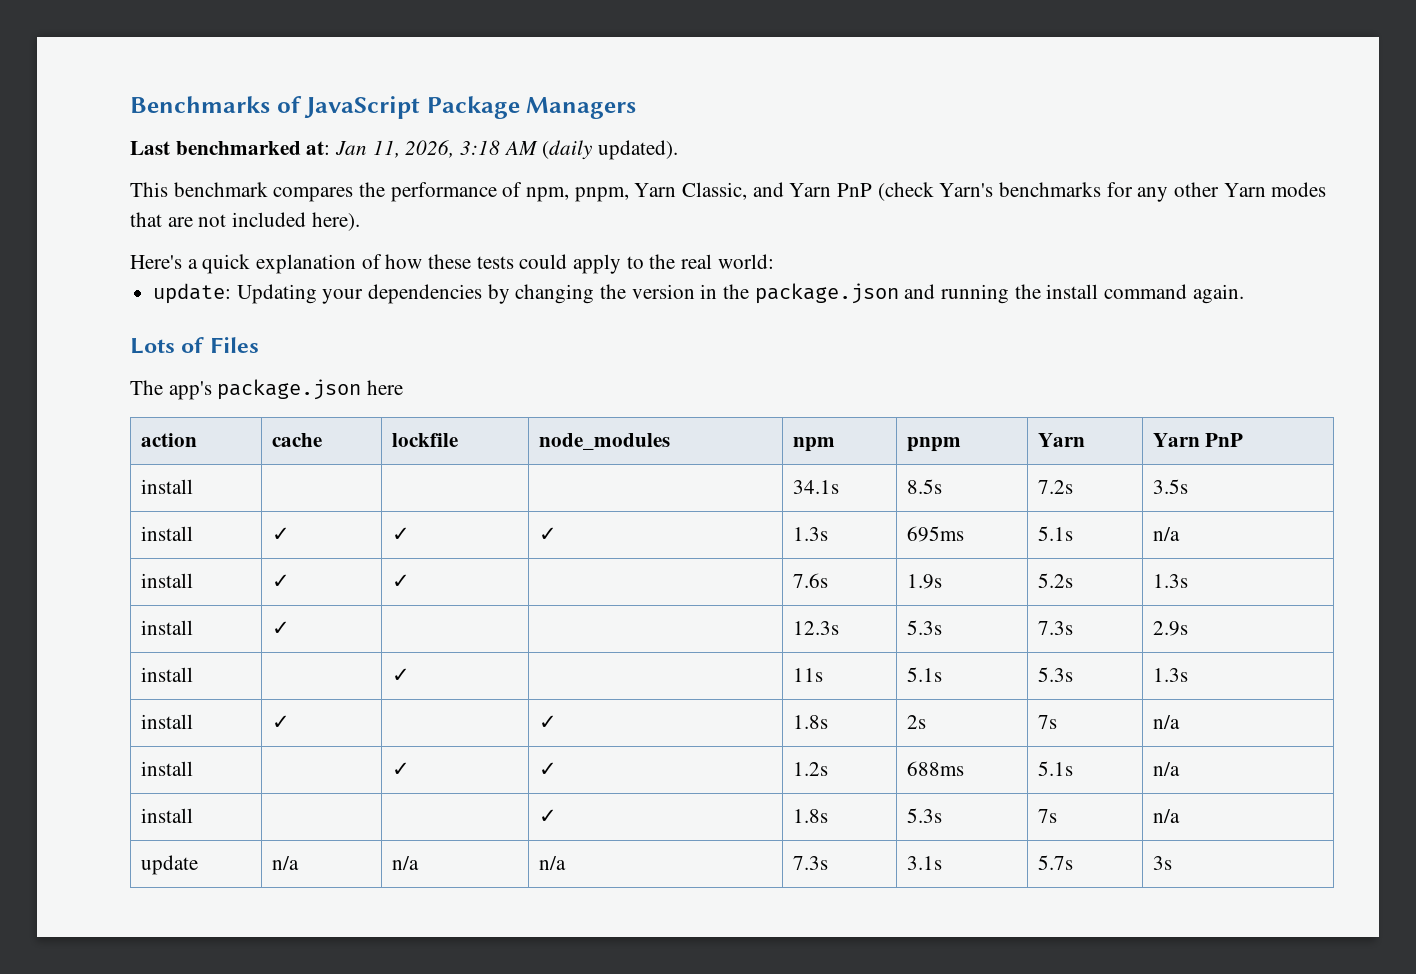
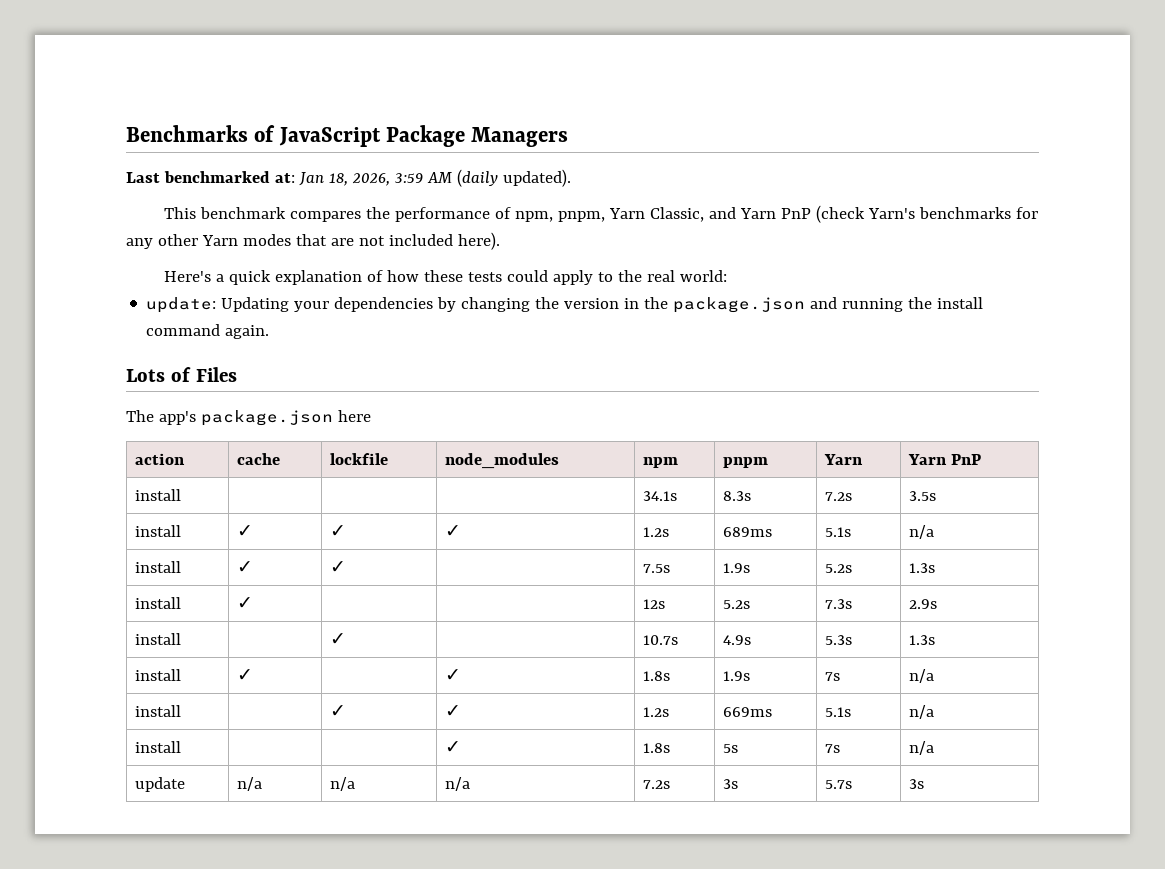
[372,140,501,158] 11, 2026, 3:18 -> [328,173,423,186] 18, 2026, 3:59
[906,479,942,494] 8.5s -> [723,491,752,501] 8.3s
[792,527,828,541] [906,526,964,542] 1.3s | 695ms -> [643,527,670,537] [723,527,773,537] 1.2s | 689ms
[792,573,828,588] 7.6s -> [643,564,671,573] 7.5s
[792,621,839,635] [906,620,942,635] 12.3s | 5.3s -> [643,599,666,609] [723,600,751,609] 12s | 5.2s
[792,668,823,682] [906,667,942,682] 11s | 5.1s -> [643,635,679,645] [723,635,752,645] 10.7s | 4.9s
[906,715,926,729] 2s -> [723,671,751,681] 1.9s
[906,761,964,776] 688ms -> [723,707,773,717] 669ms
[906,808,942,823] 5.3s -> [723,744,739,753] 5s
[792,856,828,870] [906,856,942,870] 7.3s | 3.1s -> [643,780,671,789] [723,779,739,789] 7.2s | 3s

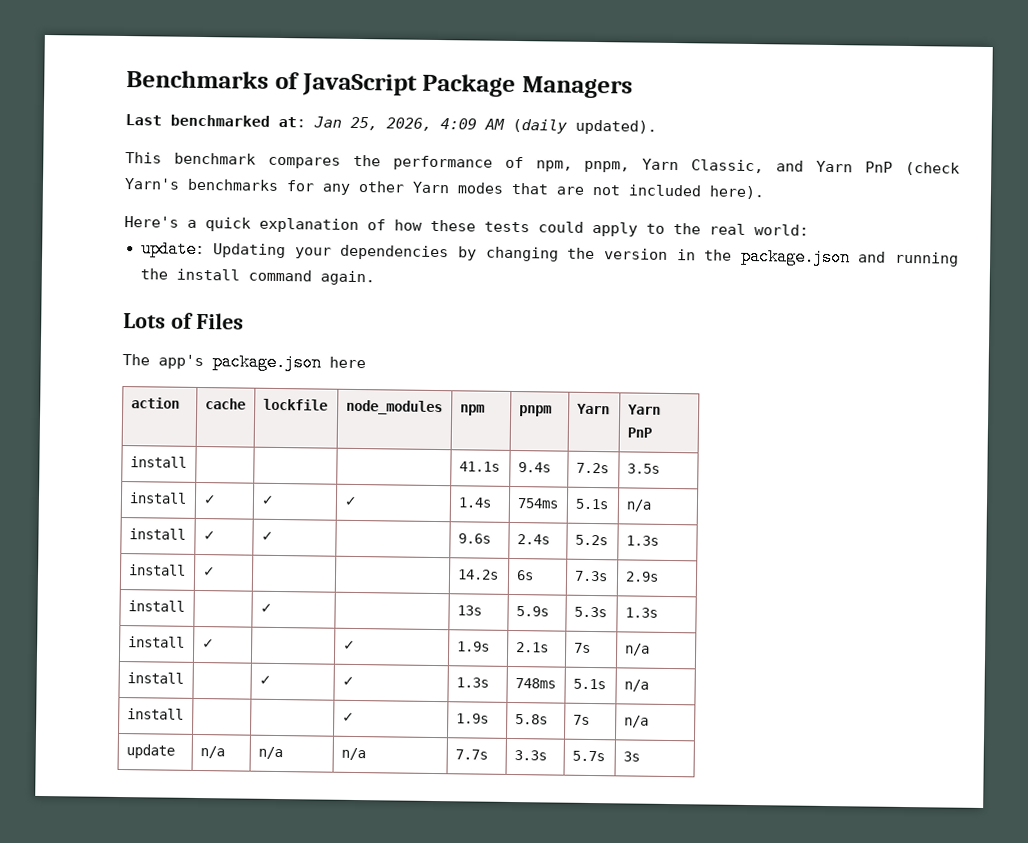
[328,173,423,186] 18, 2026, 3:59 -> [350,116,477,131] 25, 2026, 4:09
[643,491,678,501] [723,491,752,501] 34.1s | 8.3s -> [458,461,500,472] [517,462,551,473] 41.1s | 9.4s
[643,527,670,537] [723,527,773,537] 1.2s | 689ms -> [457,497,492,508] [516,498,559,509] 1.4s | 754ms
[643,564,671,573] [723,563,751,573] 7.5s | 1.9s -> [457,533,491,544] [516,534,550,545] 9.6s | 2.4s
[643,599,666,609] [723,600,751,609] 12s | 5.2s -> [456,569,499,580] [515,570,534,581] 14.2s | 6s
[643,635,679,645] [723,635,752,645] 10.7s | 4.9s -> [456,605,482,616] [515,606,549,617] 13s | 5.9s
[643,671,671,681] [723,671,751,681] 1.8s | 1.9s -> [456,641,490,652] [515,642,549,653] 1.9s | 2.1s
[643,707,670,717] [723,707,773,717] 1.2s | 669ms -> [455,677,489,688] [514,678,556,689] 1.3s | 748ms
[643,743,671,753] [723,744,739,753] 1.8s | 5s -> [455,713,489,724] [514,714,548,725] 1.9s | 5.8s
[643,780,671,789] [723,779,739,789] 7.2s | 3s -> [454,749,488,760] [513,750,547,761] 7.7s | 3.3s

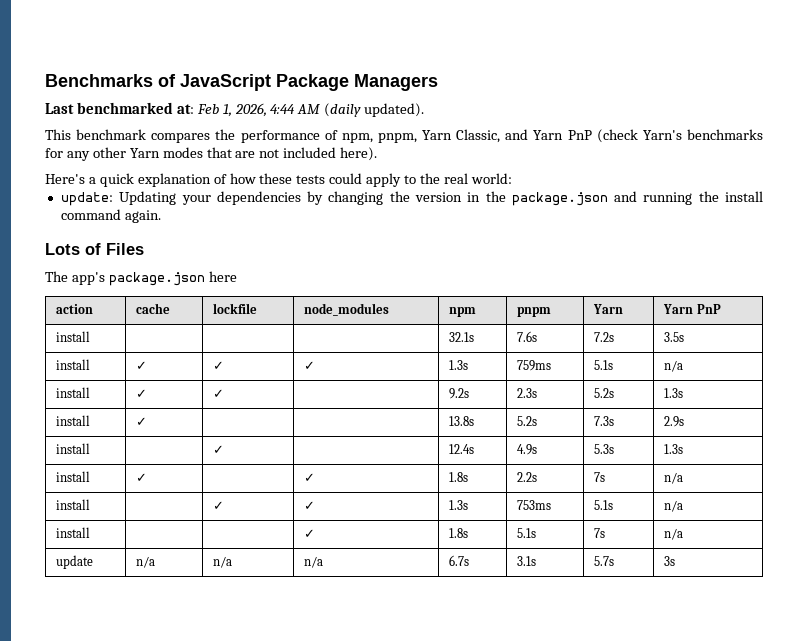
[313,116,477,131] Jan 25, 2026, 4:09 -> [196,103,296,117] Feb 1, 2026, 4:44
[458,461,500,472] [517,462,551,473] 41.1s | 9.4s -> [449,332,475,342] [517,331,538,342] 32.1s | 7.6s
[457,497,492,508] [516,498,559,509] 1.4s | 754ms -> [449,360,469,370] [517,360,552,371] 1.3s | 759ms
[457,533,491,544] [516,534,550,545] 9.6s | 2.4s -> [449,388,470,399] [517,388,538,398] 9.2s | 2.3s
[456,569,499,580] [515,570,534,581] 14.2s | 6s -> [449,416,475,426] [517,416,538,426] 13.8s | 5.2s
[456,605,482,616] [515,606,549,617] 13s | 5.9s -> [449,444,475,454] [517,444,538,455] 12.4s | 4.9s
[456,641,490,652] [515,642,549,653] 1.9s | 2.1s -> [449,472,469,482] [517,472,538,482] 1.8s | 2.2s
[514,678,556,689] 748ms -> [517,500,552,510] 753ms
[455,713,489,724] [514,714,548,725] 1.9s | 5.8s -> [449,528,469,538] [517,528,537,538] 1.8s | 5.1s
[454,749,488,760] [513,750,547,761] 7.7s | 3.3s -> [449,555,470,566] [517,556,537,566] 6.7s | 3.1s

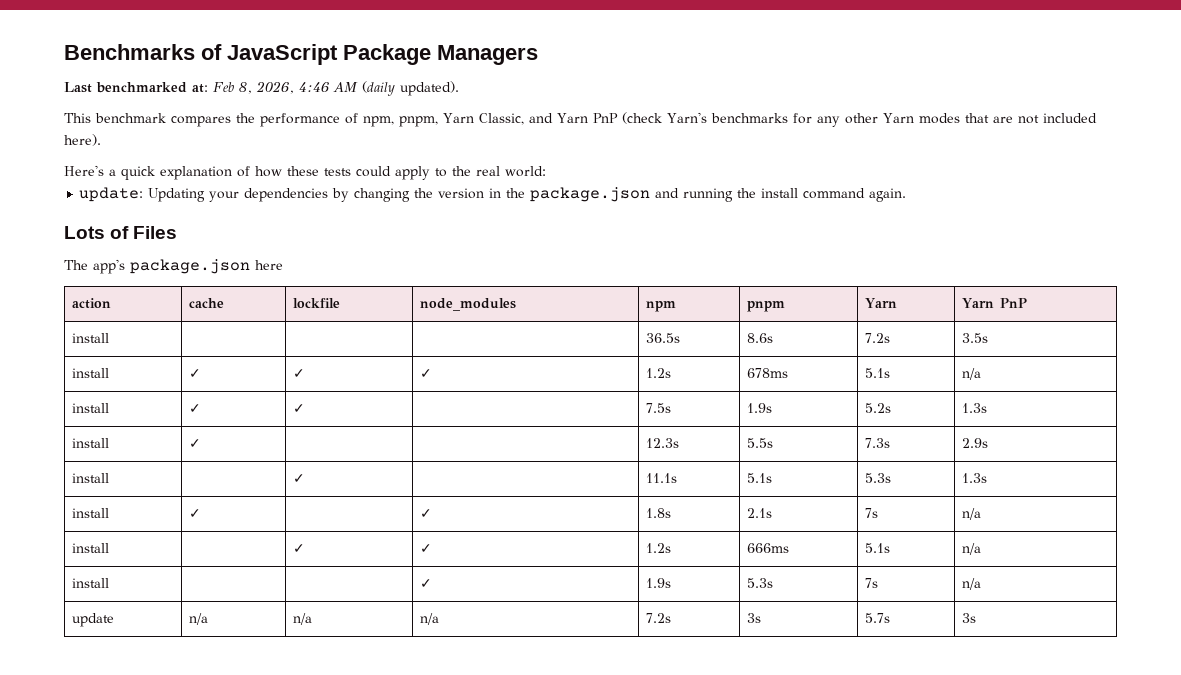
[222,103,296,117] 1, 2026, 4:44 -> [239,81,329,94] 8, 2026, 4:46
[449,332,475,342] [517,331,538,342] 32.1s | 7.6s -> [645,333,680,343] [746,333,773,343] 36.5s | 8.6s
[449,360,469,370] [517,360,552,371] 1.3s | 759ms -> [645,368,671,378] [746,368,788,378] 1.2s | 678ms
[449,388,470,399] [517,388,538,398] 9.2s | 2.3s -> [645,403,671,413] [746,403,772,413] 7.5s | 1.9s
[449,416,475,426] [517,416,538,426] 13.8s | 5.2s -> [645,438,679,448] [746,438,773,448] 12.3s | 5.5s
[449,444,475,454] [517,444,538,455] 12.4s | 4.9s -> [645,473,677,483] [746,473,772,483] 11.1s | 5.1s
[517,472,538,482] 2.2s -> [746,508,772,518] 2.1s
[449,500,469,510] [517,500,552,510] 1.3s | 753ms -> [645,543,671,553] [746,543,789,553] 1.2s | 666ms
[449,528,469,538] [517,528,537,538] 1.8s | 5.1s -> [645,578,671,588] [746,578,773,588] 1.9s | 5.3s
[449,555,470,566] [517,556,537,566] 6.7s | 3.1s -> [645,613,671,623] [746,613,761,623] 7.2s | 3s

